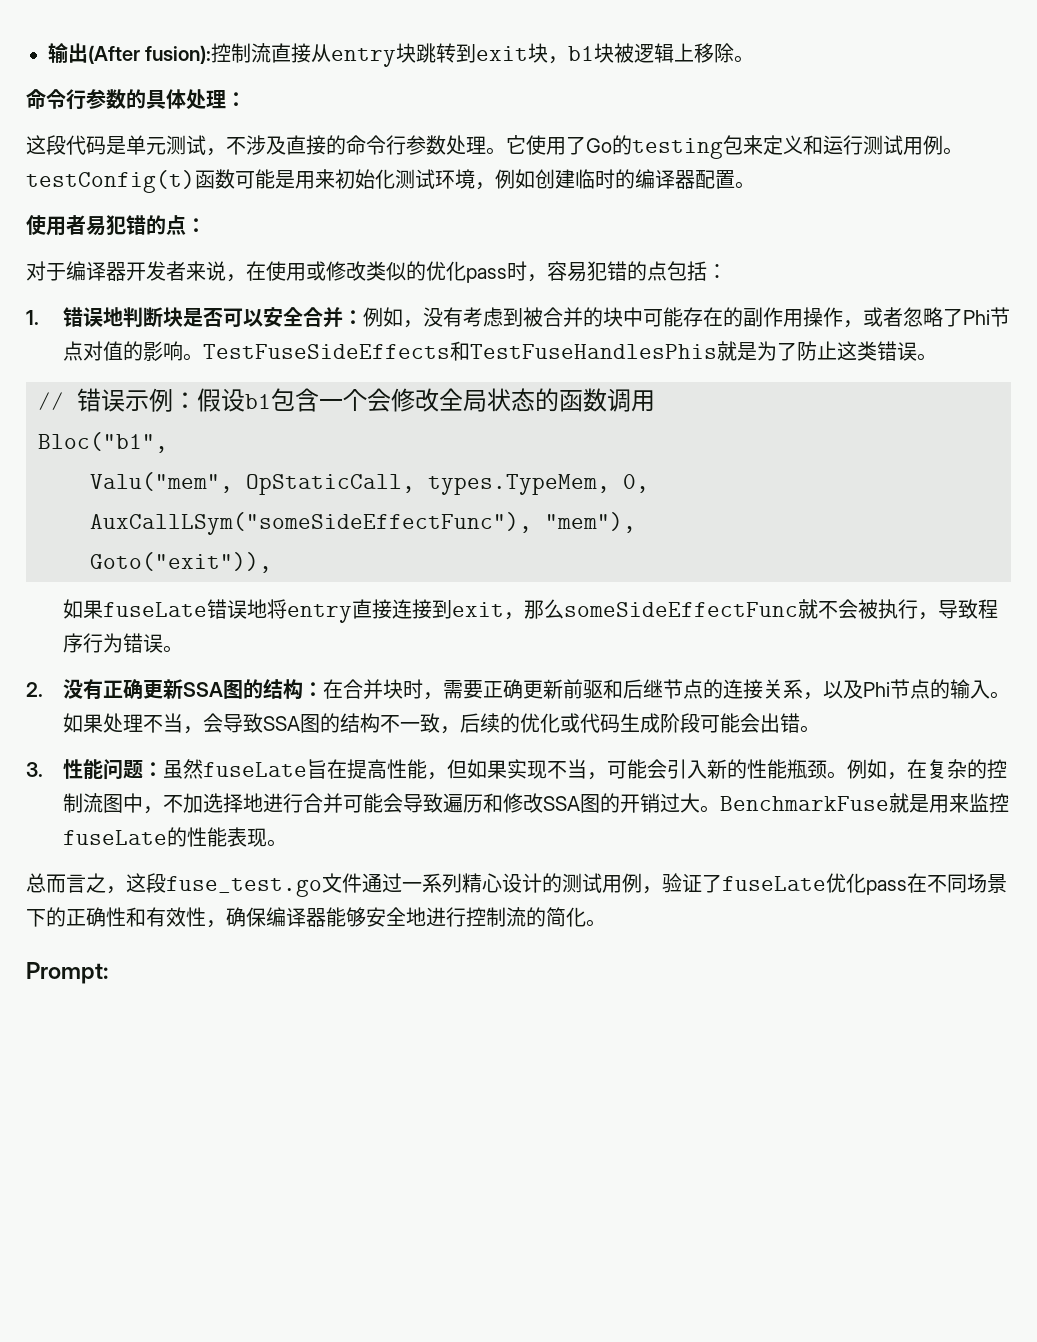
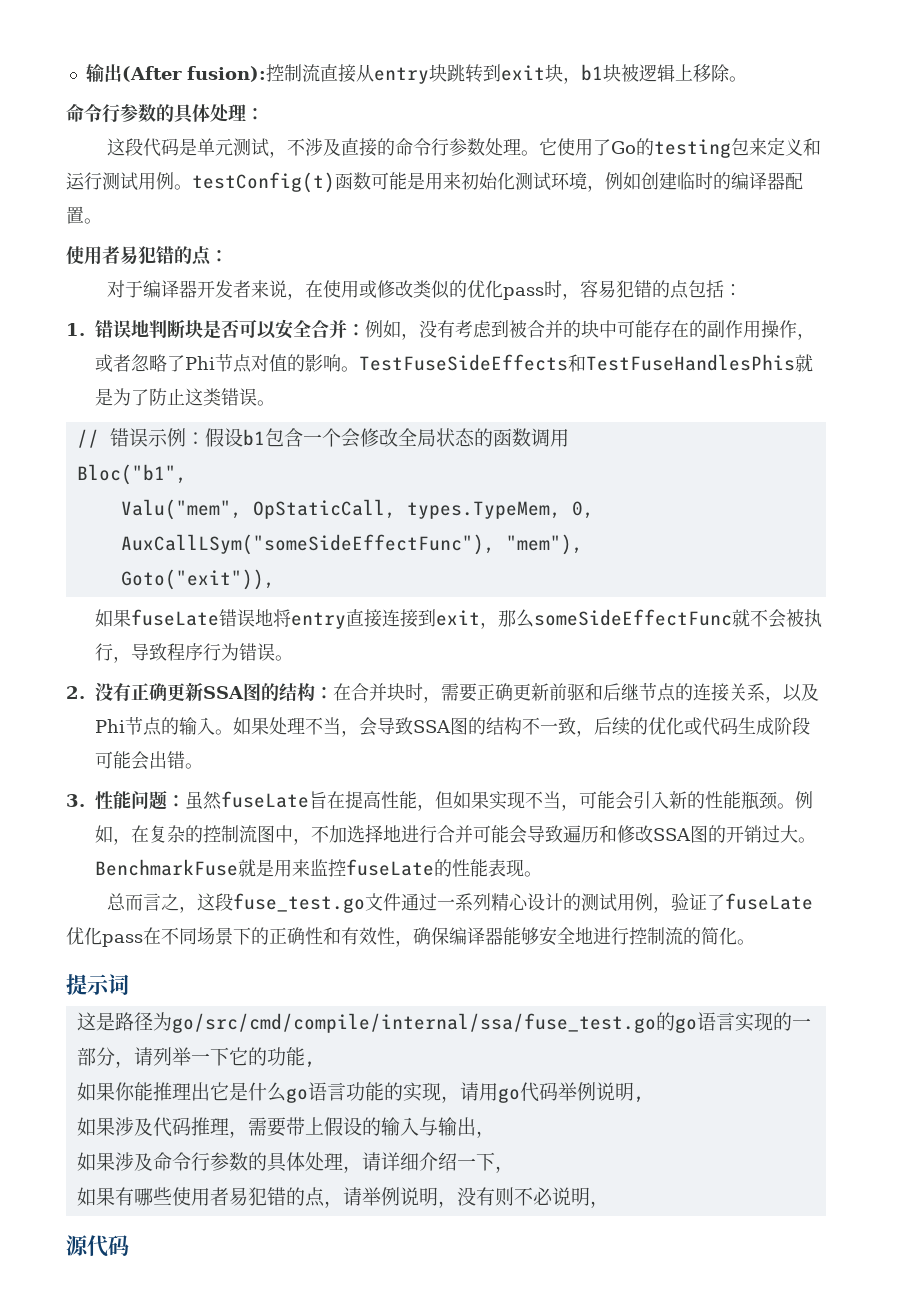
[26,962,108,984] Prompt: -> [66,974,129,995] [76,1012,811,1033] [76,1047,316,1068] [76,1082,645,1103] [76,1117,495,1138] [76,1152,514,1173] [76,1187,609,1208] [66,1235,129,1257] 提示词 // 这是路径为go/src/cmd/compile/internal/ssa/fuse_test.go的go语言实现的一部分，请列举一下它的功能, // 如果你能推理出它是什么go语言功能的实现，请用go代码举例说明, // 如果涉及代码推理，需要带上假设的输入与输出， // 如果涉及命令行参数的具体处理，请详细介绍一下， // 如果有哪些使用者易犯错的点，请举例说明，没有则不必说明， // 源代码

